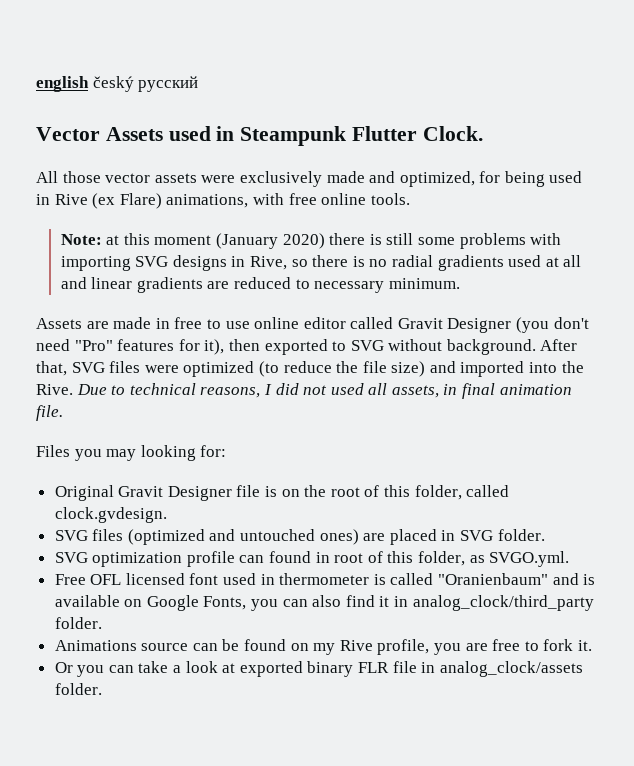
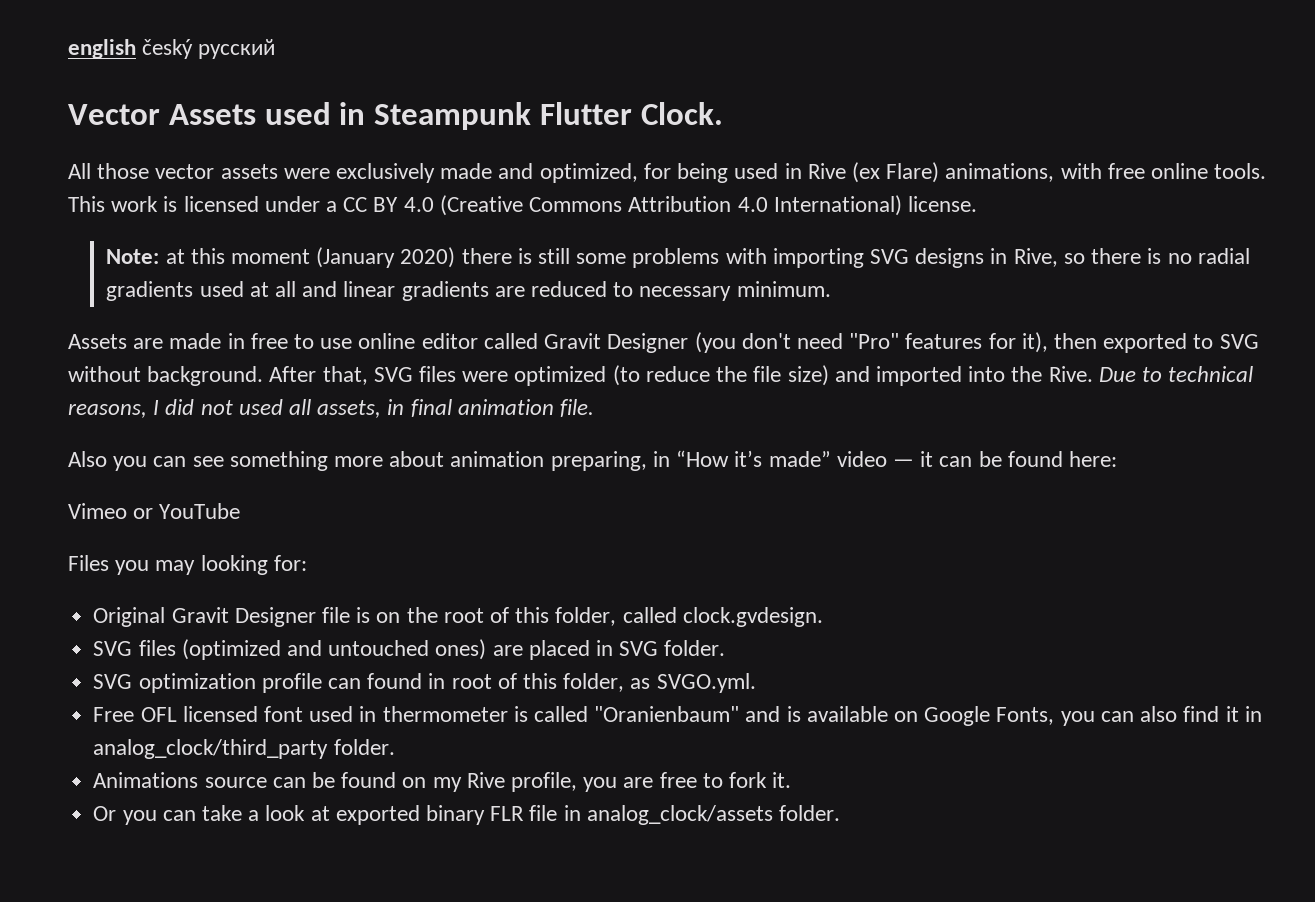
(410, 199) none -> [68,195,977,216] This work is licensed under a CC BY 4.0 (Creative Commons Attribution 4.0 International) license.
(63, 413) none -> [68,450,1117,471] [68,503,241,519] // Also you can see something more about animation preparing, in “How it’s made” video — it can be found here: // Vimeo or YouTube

